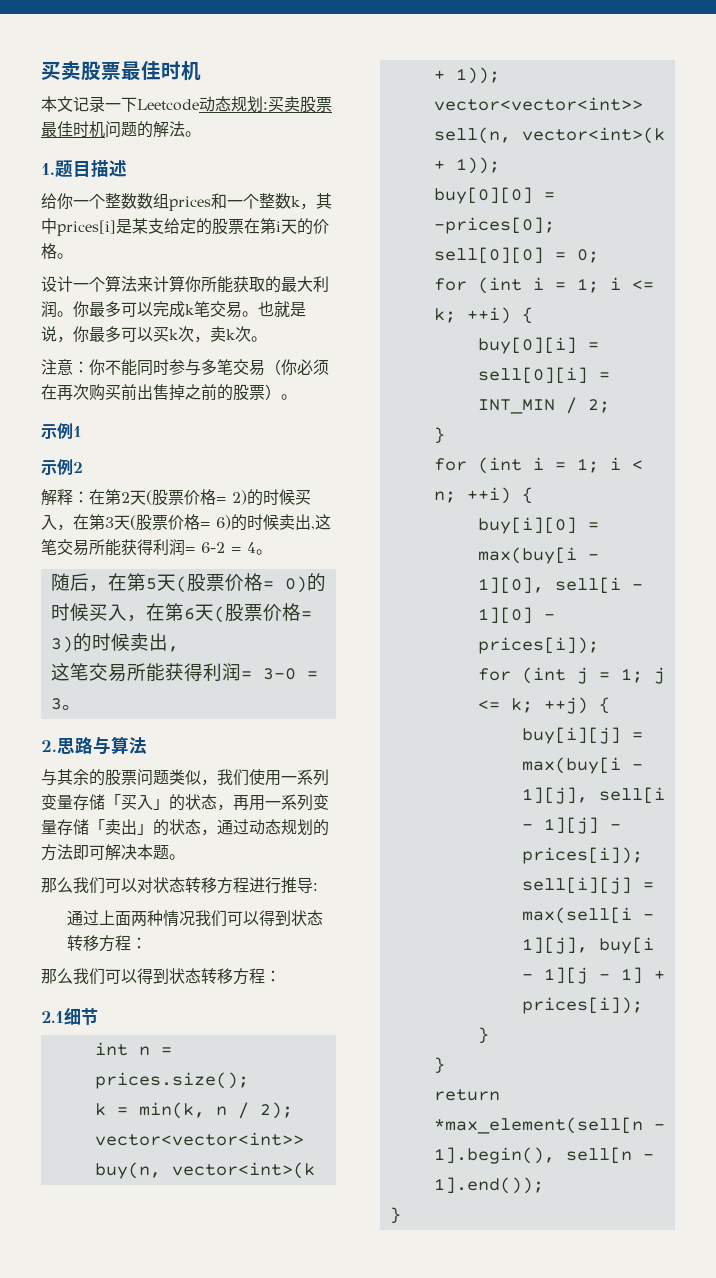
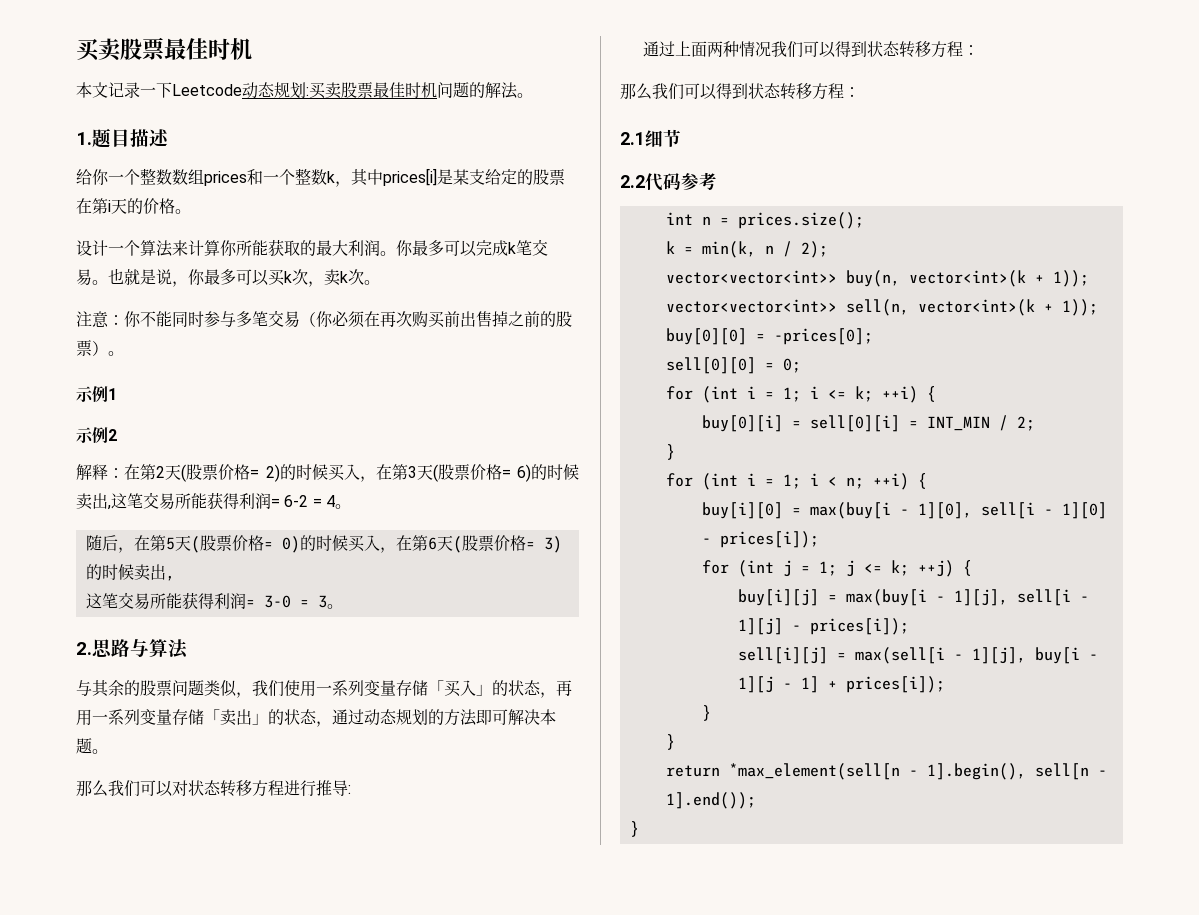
(98, 1016) none -> [620,172,717,191] // 2.2代码参考

